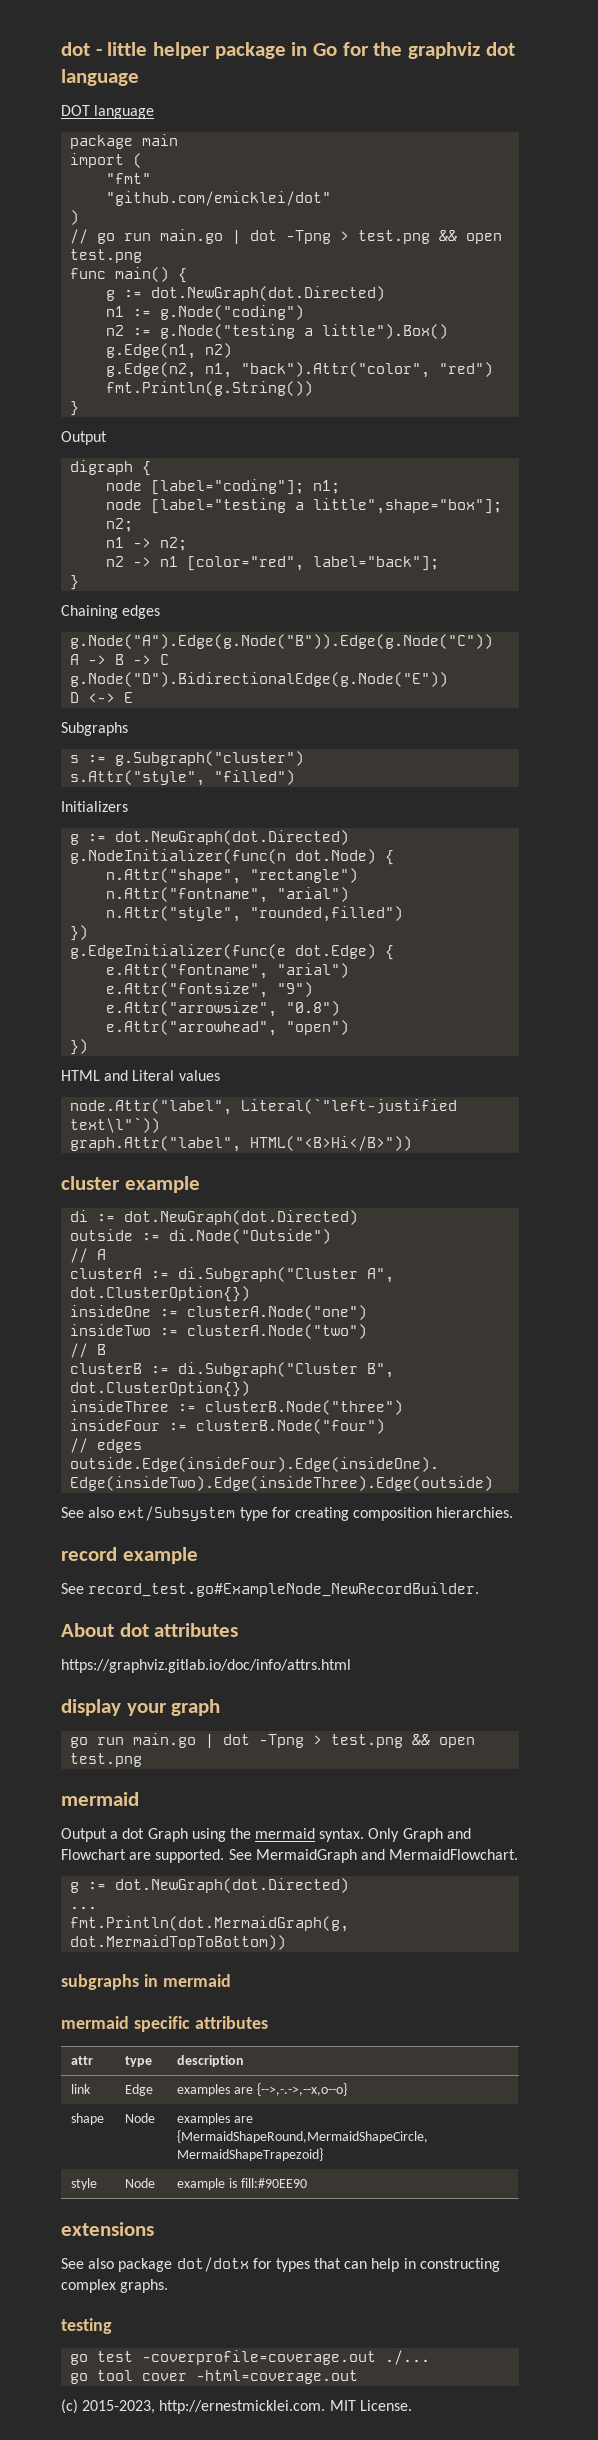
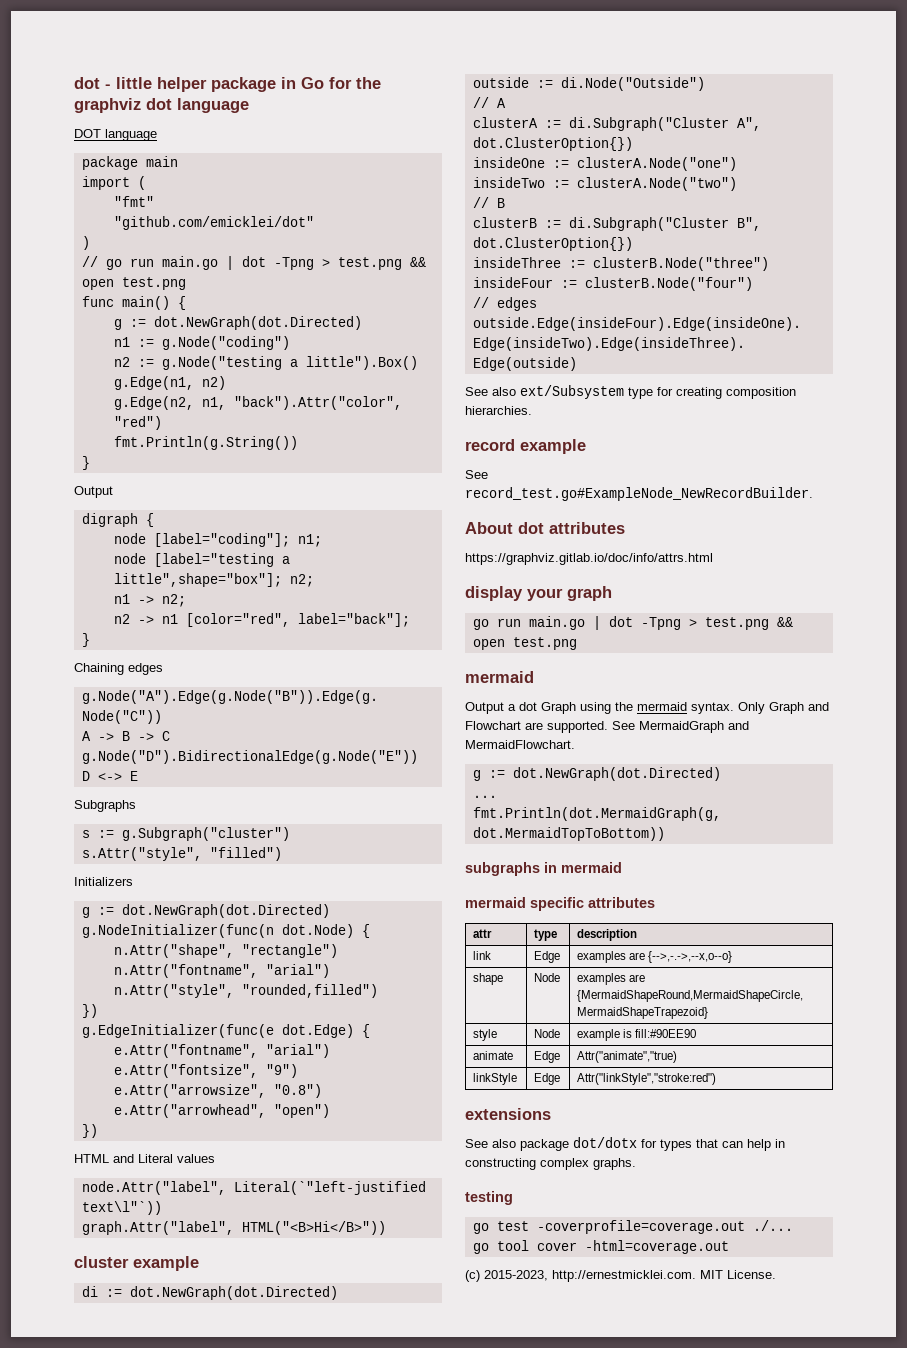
(307, 2183) none -> [473,1051,514,1060] [534,1051,561,1063] [577,1051,678,1063] [473,1073,518,1085] [534,1073,561,1085] [577,1073,717,1085] // animate | Edge | Attr("animate","true) // linkStyle | Edge | Attr("linkStyle","stroke:red")

